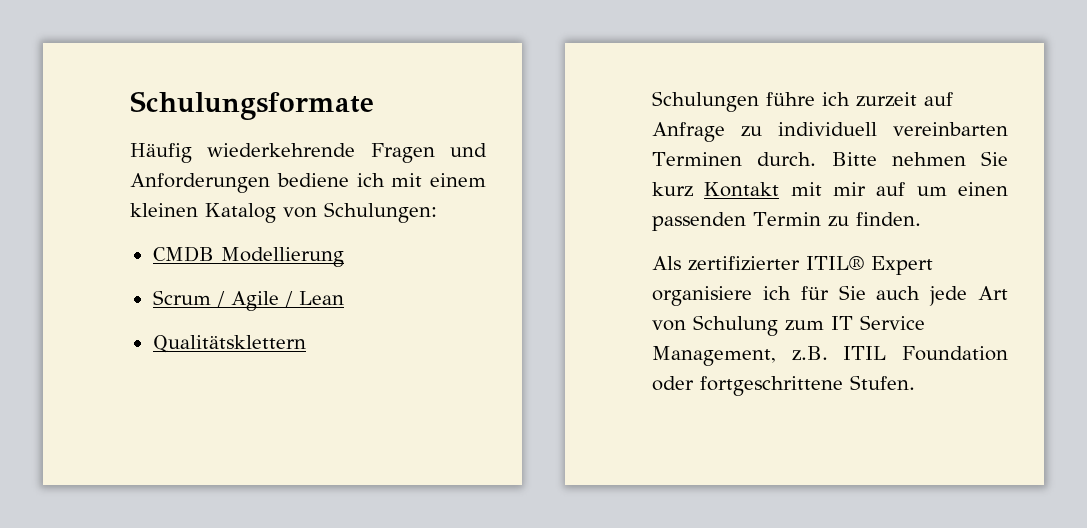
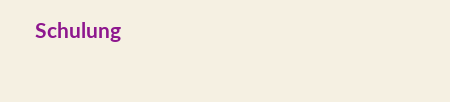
[130,91,374,120] [130,143,487,163] [130,173,486,193] [130,202,437,223] [152,246,344,267] [152,290,344,311] [152,335,306,353] [652,91,953,112] [652,122,1008,142] [652,151,1008,166] [652,182,1008,197] [652,212,921,231] [652,256,933,275] [652,285,1008,306] [652,315,925,336] [652,346,1008,366] [652,375,915,396] Schulungsformate // Häufig wiederkehrende Fragen und Anforderungen bediene ich mit einem kleinen Katalog von Schulungen: // CMDB Modellierung // Scrum / Agile / Lean // Qualitätsklettern // Schulungen führe ich zurzeit auf Anfrage zu individuell vereinbarten Terminen durch. Bitte nehmen Sie kurz Kontakt mit mir auf um einen passenden Termin zu finden. // Als zertifizierter ITIL® Expert organisiere ich für Sie auch jede Art von Schulung zum IT Service Management, z.B. ITIL Foundation oder fortgeschrittene Stufen. -> [35,22,121,42] Schulung

